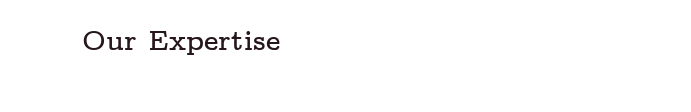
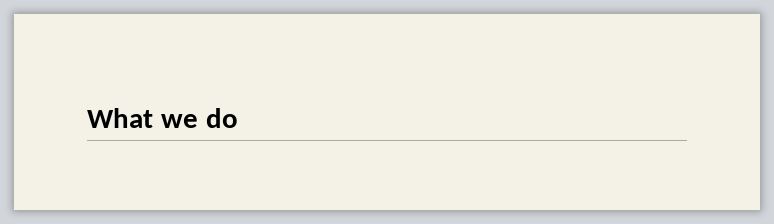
[82,31,280,55] Our Expertise -> [87,108,238,128] What we do

